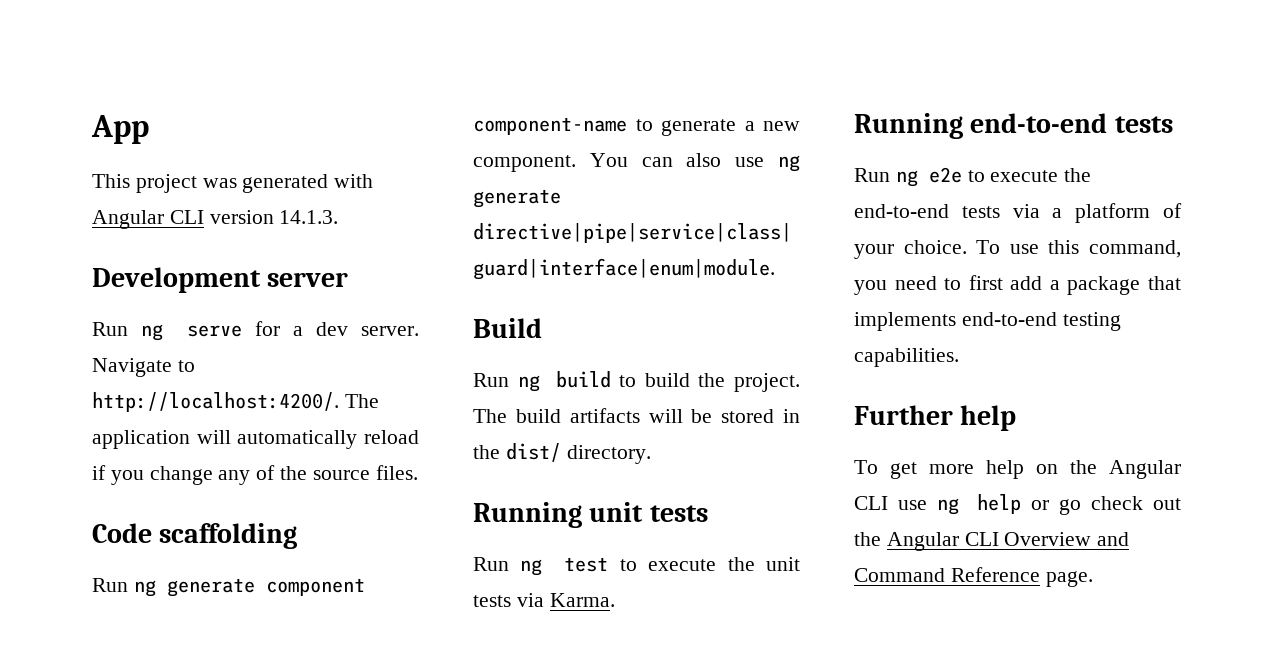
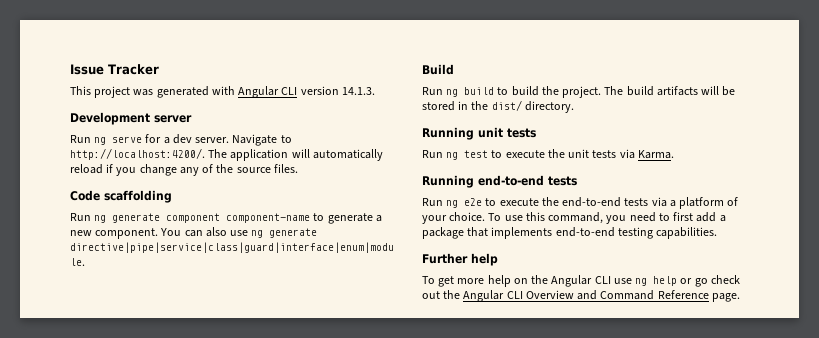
[91,115,149,144] App -> [70,64,159,75] Issue Tracker

